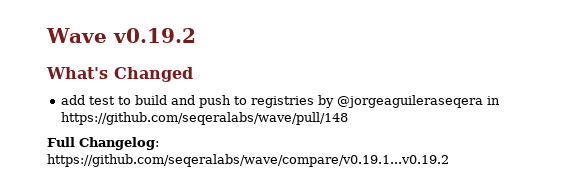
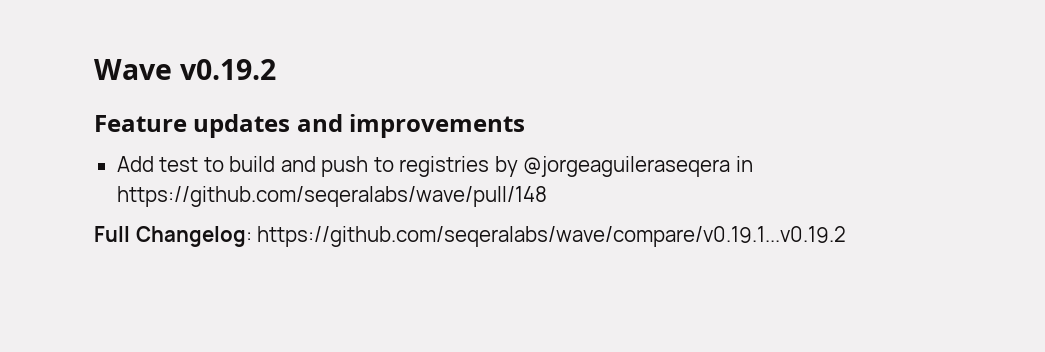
[46,67,193,82] [60,95,85,105] What's Changed // add -> [94,114,526,138] [116,156,154,172] Feature updates and improvements // Add

